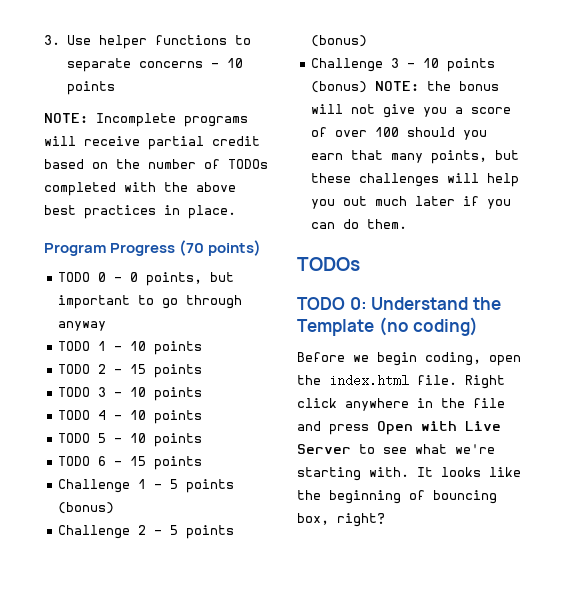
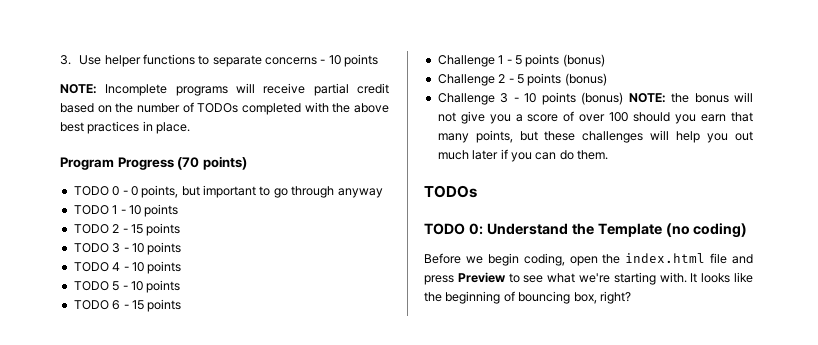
[417,375,505,389] [297,398,505,411] [297,421,501,435] [297,444,351,454] file. Right click anywhere in the file and press Open with Live Server -> [710,253,753,264] [424,272,506,285] file and press Preview

